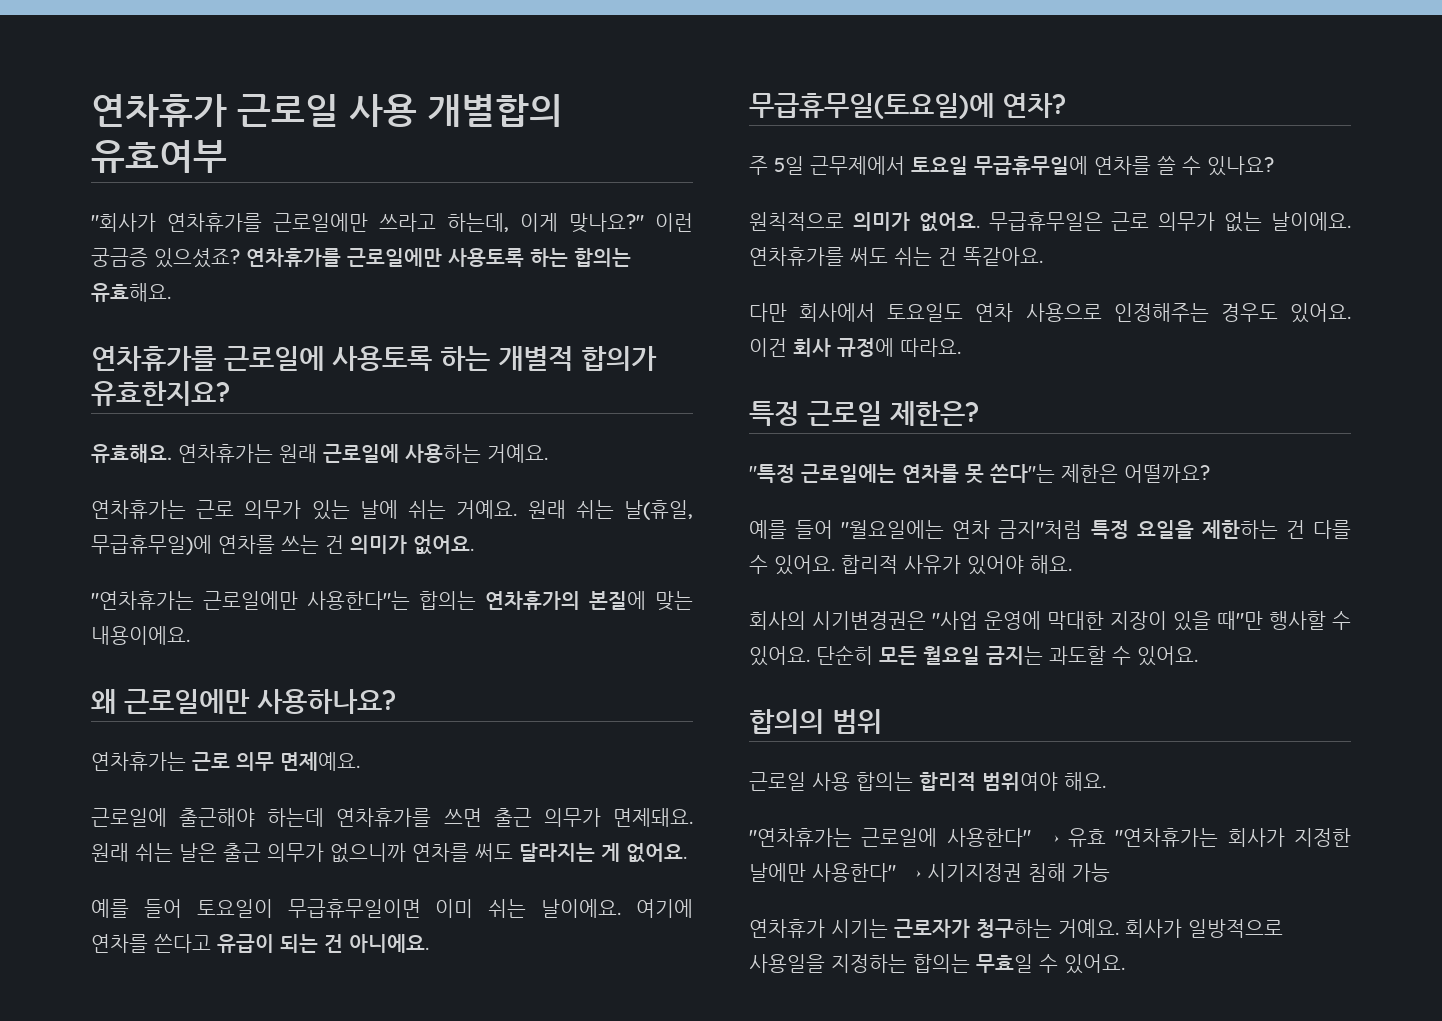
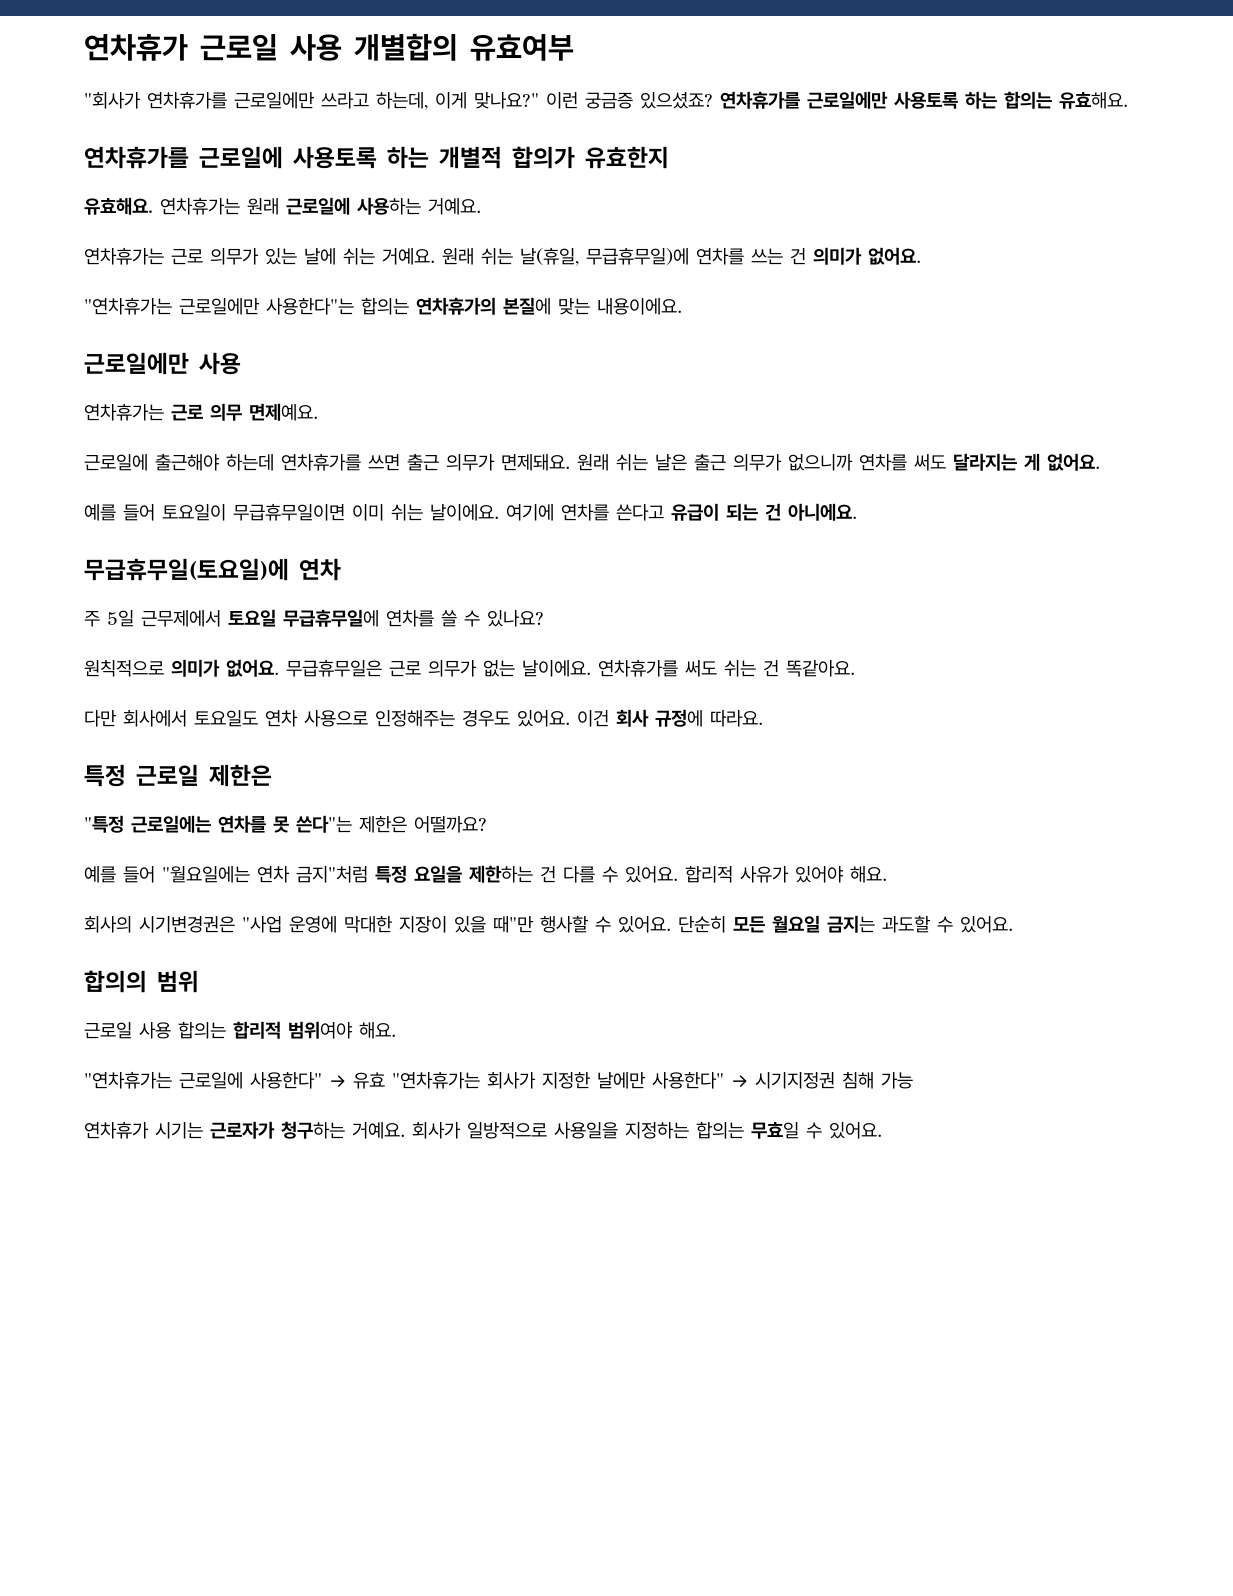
[91,381,230,406] 유효한지요? -> [585,146,669,169] 유효한지
[91,689,396,714] 왜 근로일에만 사용하나요? -> [84,352,241,375] 근로일에만 사용
[1002,93,1066,118] 연차? -> [299,558,341,581] 연차
[890,401,979,426] 제한은? -> [209,764,272,787] 제한은

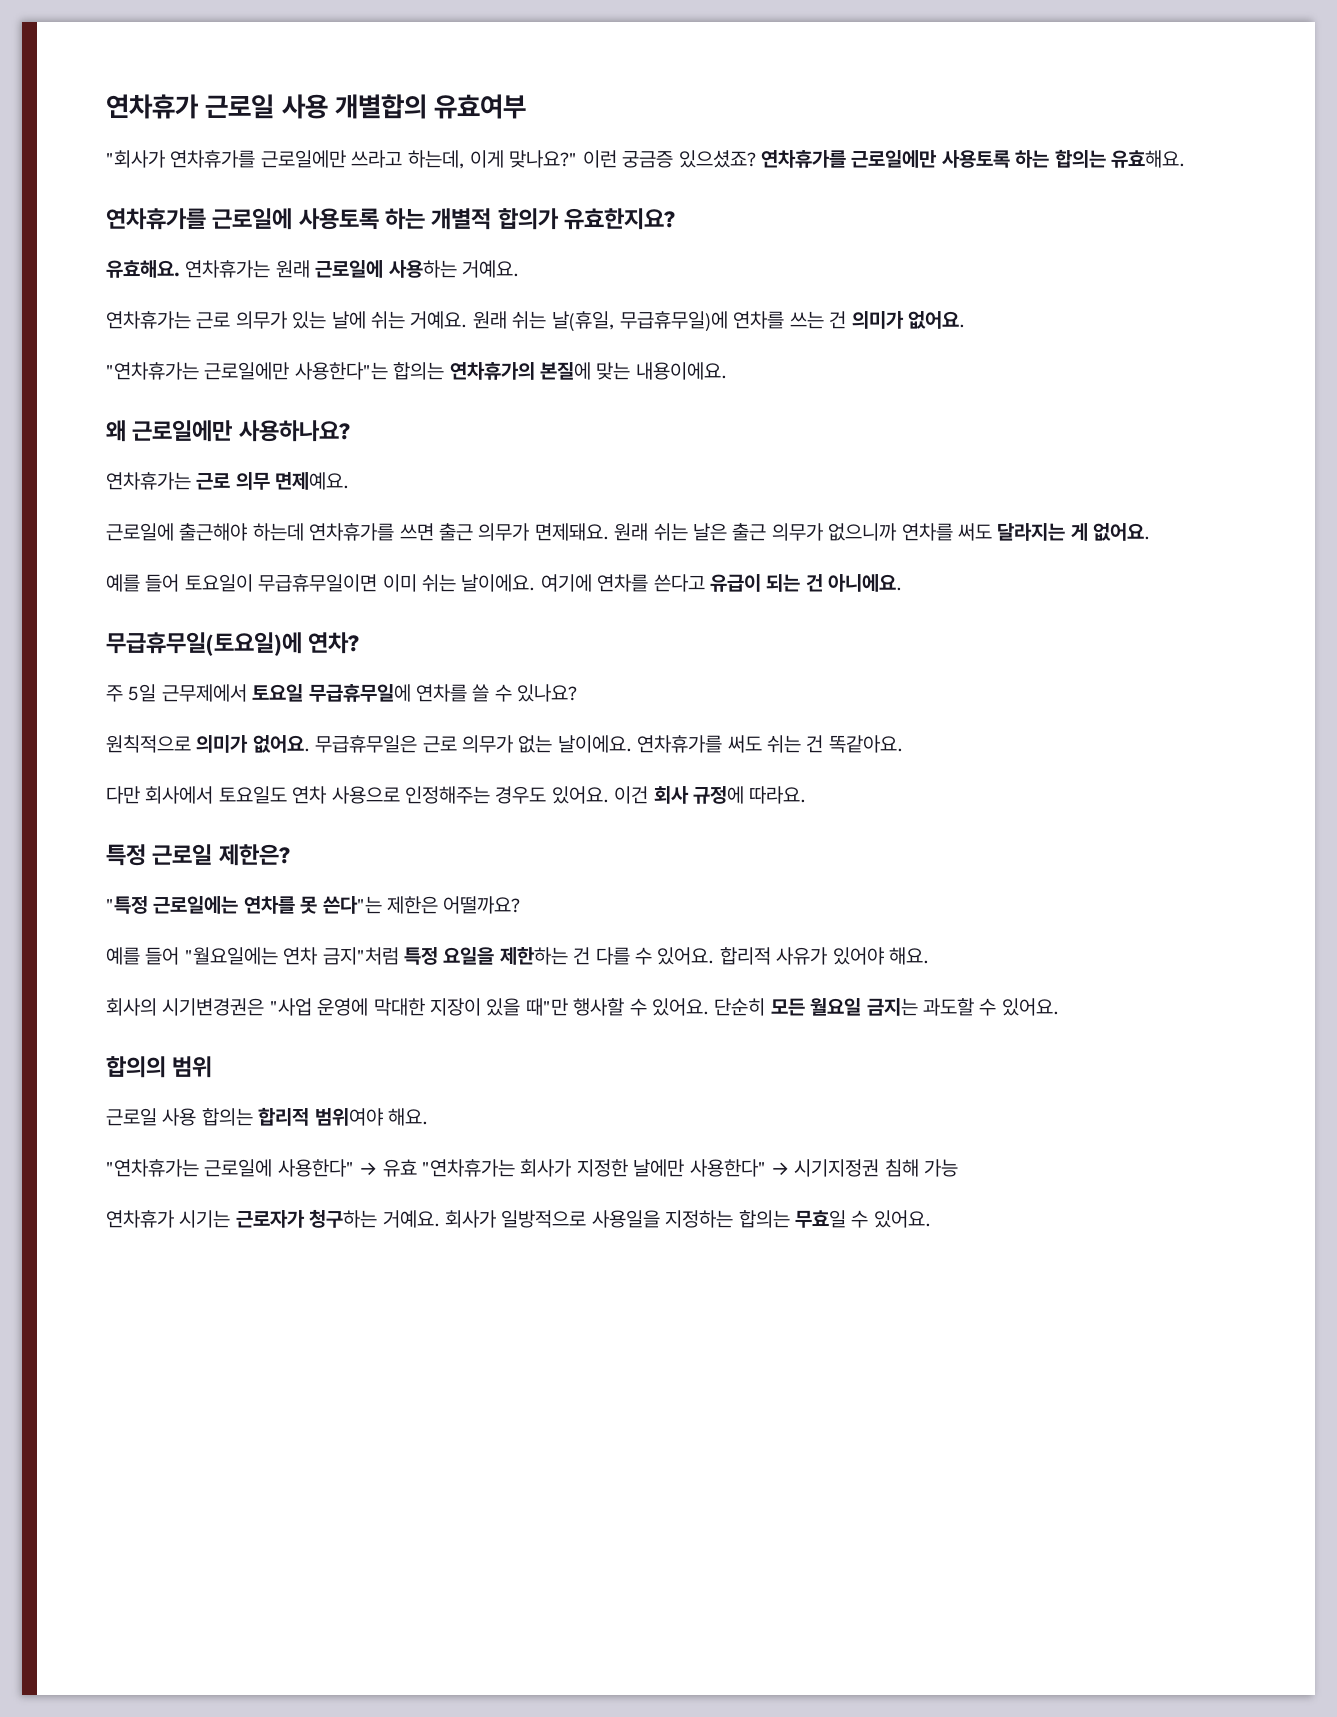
[585,146,669,169] 유효한지 -> [564,208,676,230] 유효한지요?
[84,352,241,375] 근로일에만 사용 -> [106,420,350,442] 왜 근로일에만 사용하나요?
[299,558,341,581] 연차 -> [308,632,360,654] 연차?
[209,764,272,787] 제한은 -> [218,844,290,866] 제한은?

